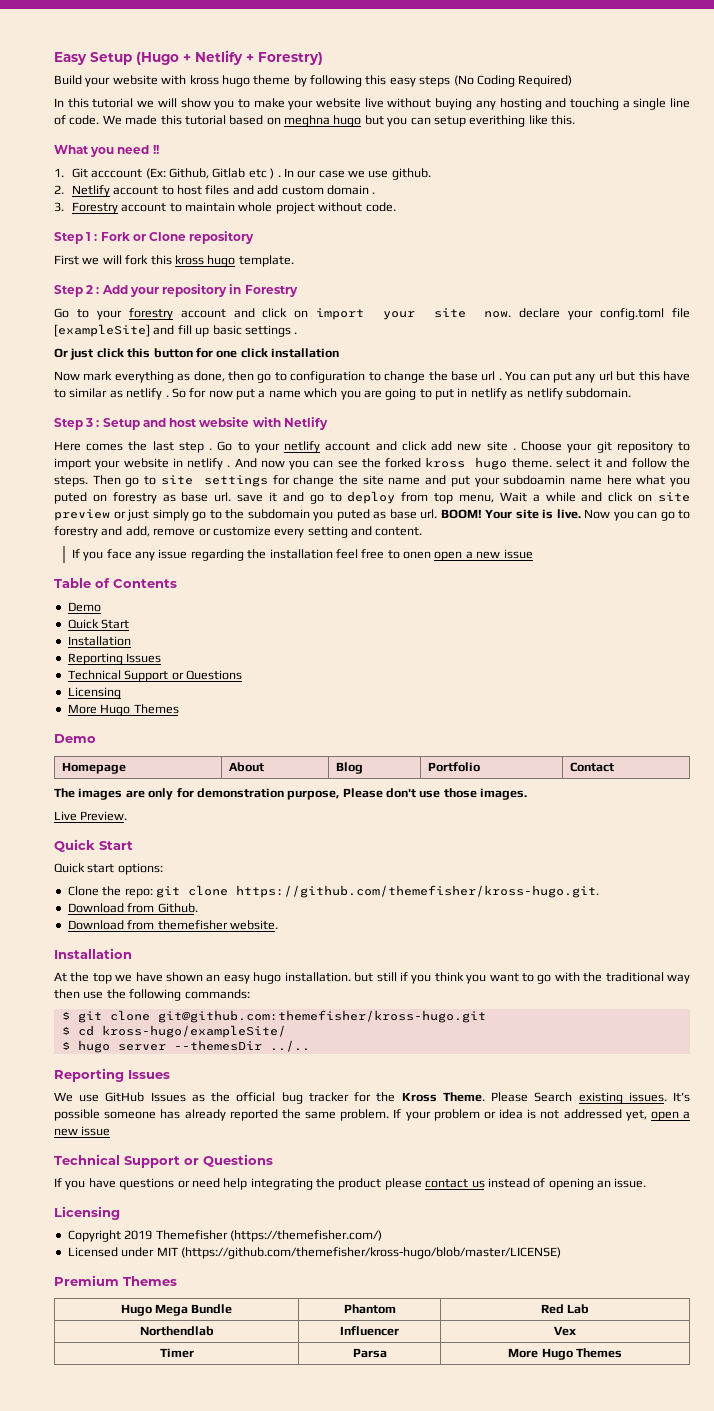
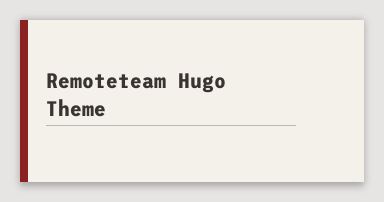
[54,50,323,65] [54,75,573,87] [54,98,690,110] [54,115,575,127] [54,145,159,157] [54,168,431,180] [54,185,376,197] [54,202,396,214] [54,231,255,244] [54,255,294,267] [54,284,298,297] [54,308,690,320] [54,324,298,337] [54,348,339,360] [54,371,691,383] [54,388,631,400] [54,417,328,430] [54,441,690,453] [54,457,690,470] [54,475,690,487] [54,491,690,504] [54,509,690,521] [54,526,423,538] [71,549,533,561] [54,578,177,588] [67,602,101,612] [67,619,130,629] [67,636,131,646] [67,653,162,665] [67,670,242,682] [67,687,121,699] [67,704,179,716] [54,734,96,743] [62,762,127,774] [229,762,265,772] [336,762,364,774] [428,762,481,772] [570,762,615,772] [54,788,528,800] [54,811,128,821] [54,839,133,852] [54,863,163,875] [67,885,599,898] [67,903,198,913] [67,920,278,930] [54,948,132,959] [54,972,691,984] [54,989,250,1001] [61,1010,486,1023] [61,1025,286,1038] [61,1040,310,1053] [54,1068,170,1082] [54,1092,691,1104] [54,1109,691,1121] [54,1126,111,1136] [54,1154,273,1168] [54,1178,647,1190] [54,1206,120,1220] [67,1230,382,1242] [67,1247,561,1259] [54,1275,177,1286] [120,1304,233,1316] [343,1304,396,1314] [540,1304,590,1314] [139,1326,214,1336] [340,1326,399,1336] [554,1326,576,1336] [159,1348,194,1358] [352,1348,387,1358] [508,1348,622,1360] Easy Setup (Hugo + Netlify + Forestry) // Build your website with kross hugo theme by following this easy steps (No Coding Required) // In this tutorial we will show you to make your website live without buying any hosting and touching a single line of code. We made this tutorial based on meghna hugo but you can setup everithing like this. // What you need !! // 1. Git acccount (Ex: Github, Gitlab etc ) . In our case we use github. // 2. Netlify account to host files and add custom domain . // 3. Forestry account to maintain whole project without code. // Step 1 : Fork or Clone repository // First we will fork this kross hugo template. // Step 2 : Add your repository in Forestry // Go to your forestry account and click on import your site now. declare your config.toml file [exampleSite] and fill up basic settings . // Or just click this button for one click installation // Now mark everything as done, then go to configuration to change the base url . You can put any url but this have to similar as netlify . So for now put a name which you are going to put in netlify as netlify subdomain. // Step 3 : Setup and host website with Netlify // Here comes the last step . Go to your netlify account and click add new site . Choose your git repository to import your website in netlify . And now you can see the forked kross hugo theme. select it and follow the steps. Then go to site settings for change the site name and put your subdoamin name here what you puted on forestry as base url. save it and go to deploy from top menu, Wait a while and click on site preview or just simply go to the subdomain you puted as base url. BOOM! Your site is live. Now you can go to forestry and add, remove or customize every setting and content. // If you face any issue regarding the installation feel free to onen open a new issue // Table of Contents // Demo // Quick Start // Installation // Reporting Issues // Technical Support or Questions // Licensing // More Hugo Themes // Demo // Homepage | About | Blog | Portfolio | Contact // The images are only for demonstration purpose, Please don't use those images. // Live Preview. // Quick Start // Quick start options: // Clone the repo: git clone https://github.com/themefisher/kross-hugo.git. // Download from Github. // Download from themefisher website. // Installation // At the top we have shown an easy hugo installation. but still if you think you want to go with the traditional way then use the following commands: // $ git clone git@github.com:themefisher/kross-hugo.git // $ cd kross-hugo/exampleSite/ // $ hugo server --themesDir ../.. // Reporting Issues // We use GitHub Issues as the official bug tracker for the Kross Theme. Please Search existing issues. It’s possible someone has already reported the same problem. If your problem or idea is not addressed yet, open a new issue // Technical Support or Questions // If you have questions or need help integrating the product please contact us instead of opening an issue. // Licensing // Copyright 2019 Themefisher (https://themefisher.com/) // Licensed under MIT (https://github.com/themefisher/kross-hugo/blob/master/LICENSE) // Premium Themes // Hugo Mega Bundle | Phantom | Red Lab // Northendlab | Influencer | Vex // Timer | Parsa | More Hugo Themes -> [46,73,226,93] [46,99,106,117] Remoteteam Hugo Theme

